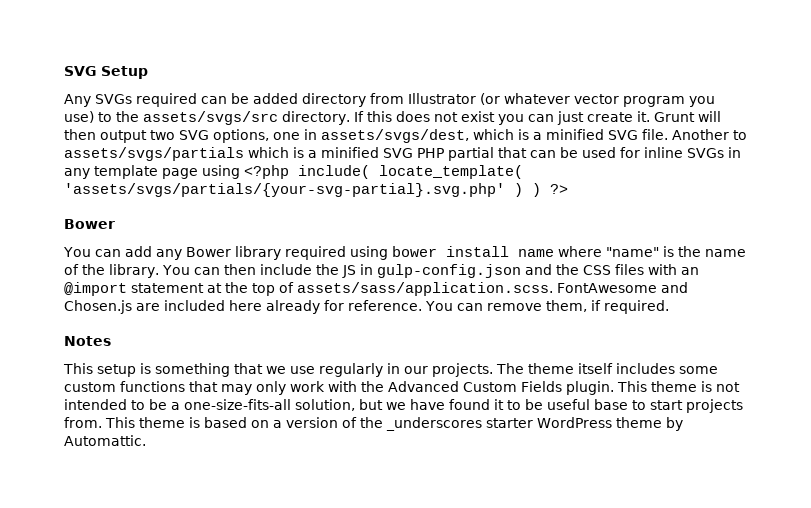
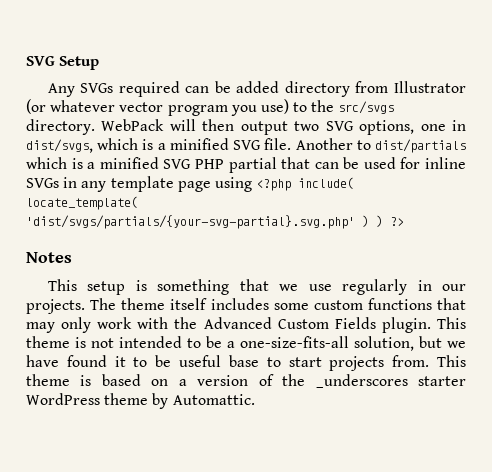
[143,111,695,125] assets/svgs/src directory. If this does not exist you can just create it. Grunt -> [338,101,395,114] [26,119,165,135] src/svgs directory. WebPack
[321,129,469,143] assets/svgs/dest, -> [26,139,93,153] dist/svgs,
[64,147,244,161] assets/svgs/partials -> [375,139,467,153] dist/partials
[64,183,505,197] 'assets/svgs/partials/{your-svg-partial}.svg.php' -> [26,215,355,229] 'dist/svgs/partials/{your-svg-partial}.svg.php'
[64,219,115,229] [63,246,746,260] [64,264,699,278] [64,282,688,296] [64,300,669,314] // Bower // You can add any Bower library required using bower install name where "name" is the name of the library. You can then include the JS in gulp-config.json and the CSS files with an @import statement at the top of assets/sass/application.scss. FontAwesome and Chosen.js are included here already for reference. You can remove them, if required. -> (404, 221) none

